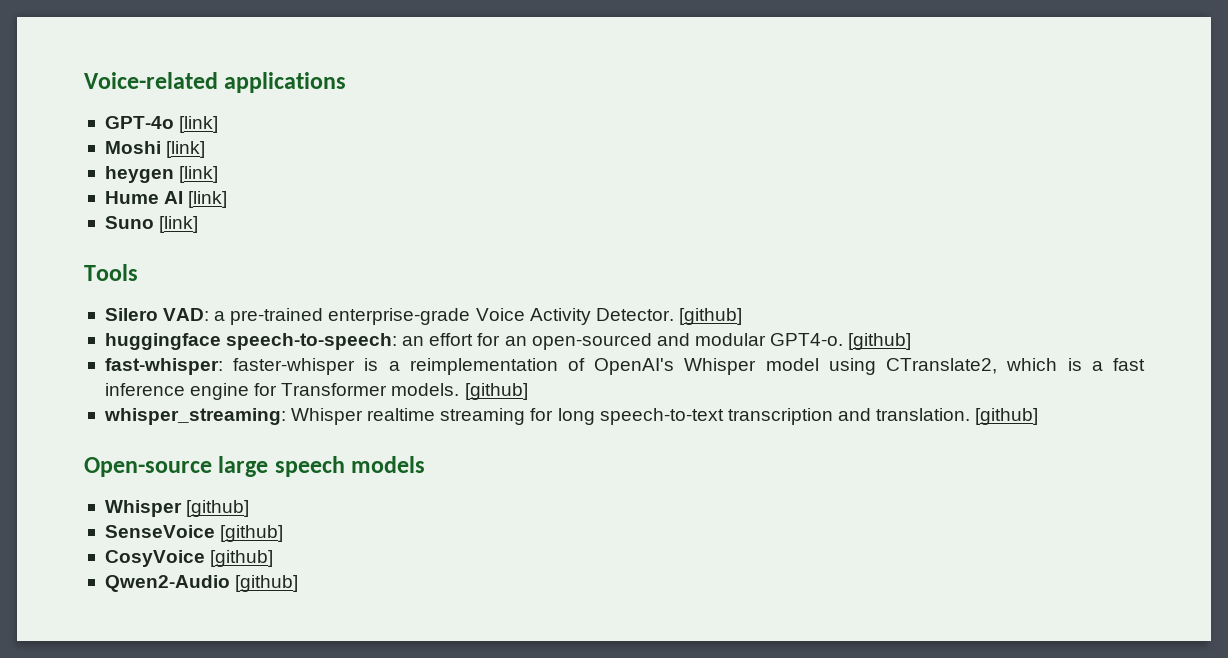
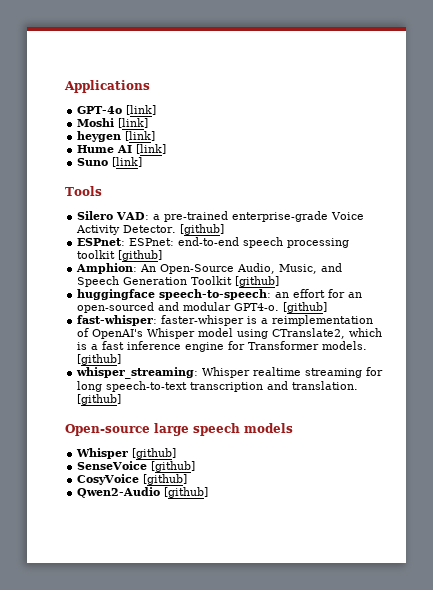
[84,72,347,93] Voice-related applications -> [64,80,150,93] Applications
(742, 316) none -> [77,237,350,248] [77,250,163,261] [76,263,343,274] [77,276,280,287] // ESPnet: ESPnet: end-to-end speech processing toolkit [github] // Amphion: An Open-Source Audio, Music, and Speech Generation Toolkit [github]

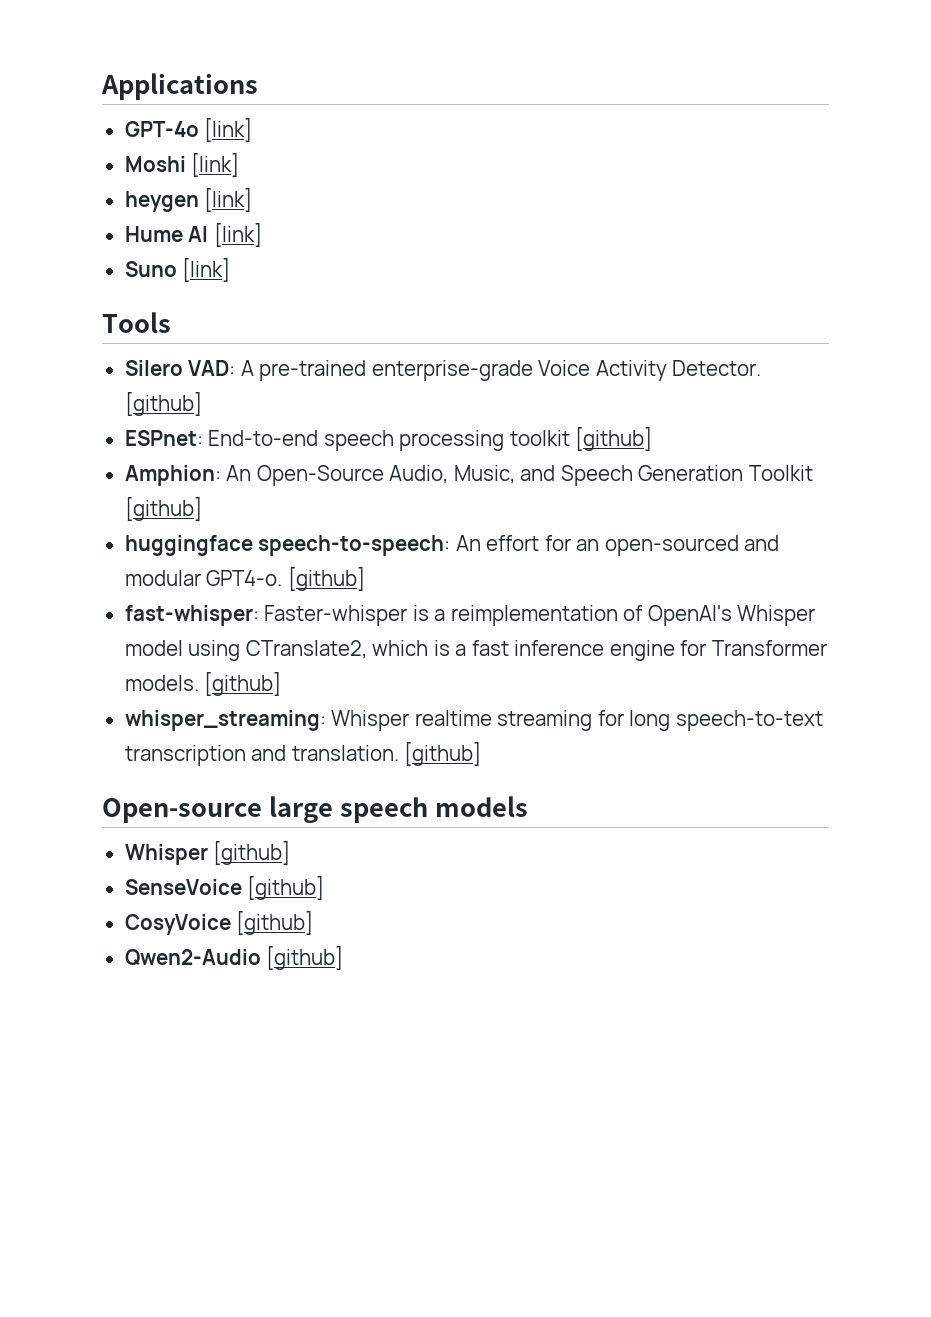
[153,214,161,220] a -> [240,360,254,376] A
[129,237,240,246] ESPnet: end-to-end -> [208,430,319,446] End-to-end
[275,292,290,298] an -> [455,535,481,551] An
[161,315,245,326] faster-whisper -> [264,605,408,626] Faster-whisper

